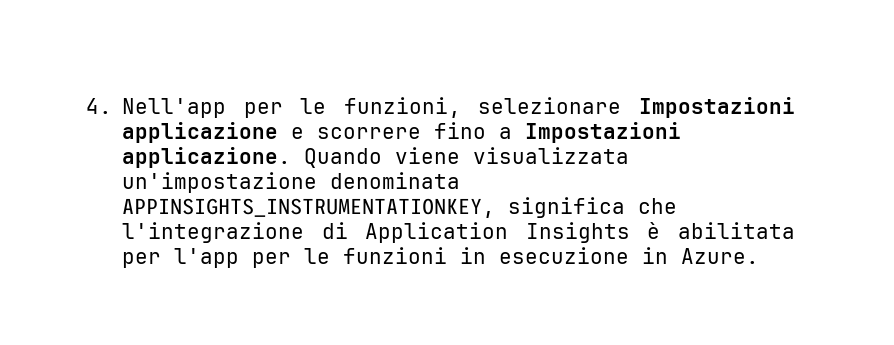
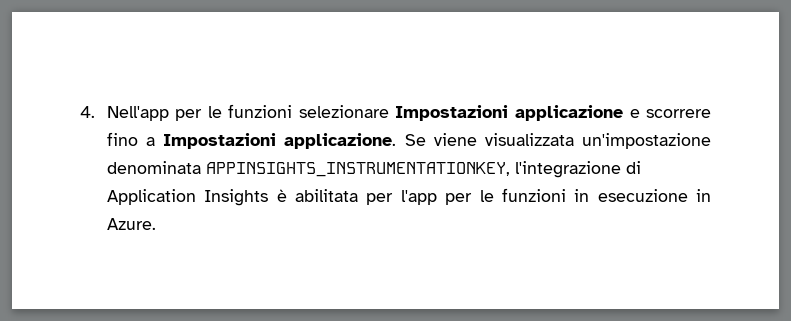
[343,97,461,118] funzioni, -> [228,104,293,118] funzioni
[304,148,383,168] Quando -> [404,134,426,146] Se
[508,197,678,218] significa che -> (510, 169) none

